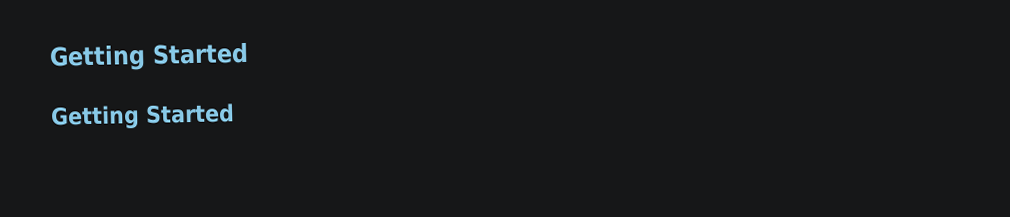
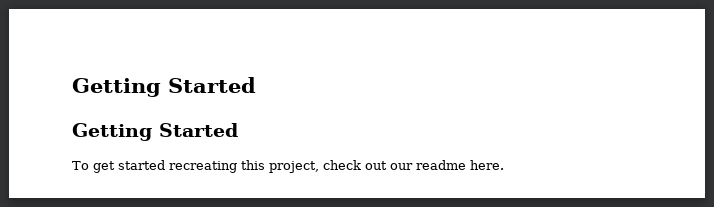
(235, 113) none -> [72,160,504,173] // To get started recreating this project, check out our readme here.

